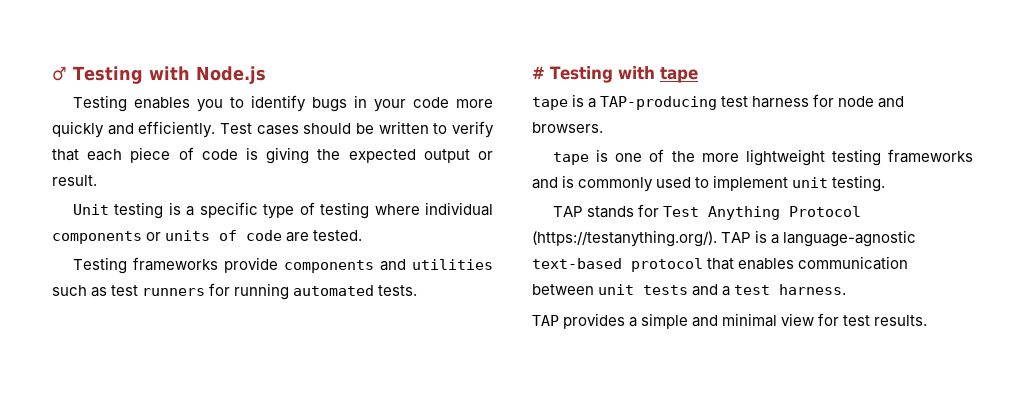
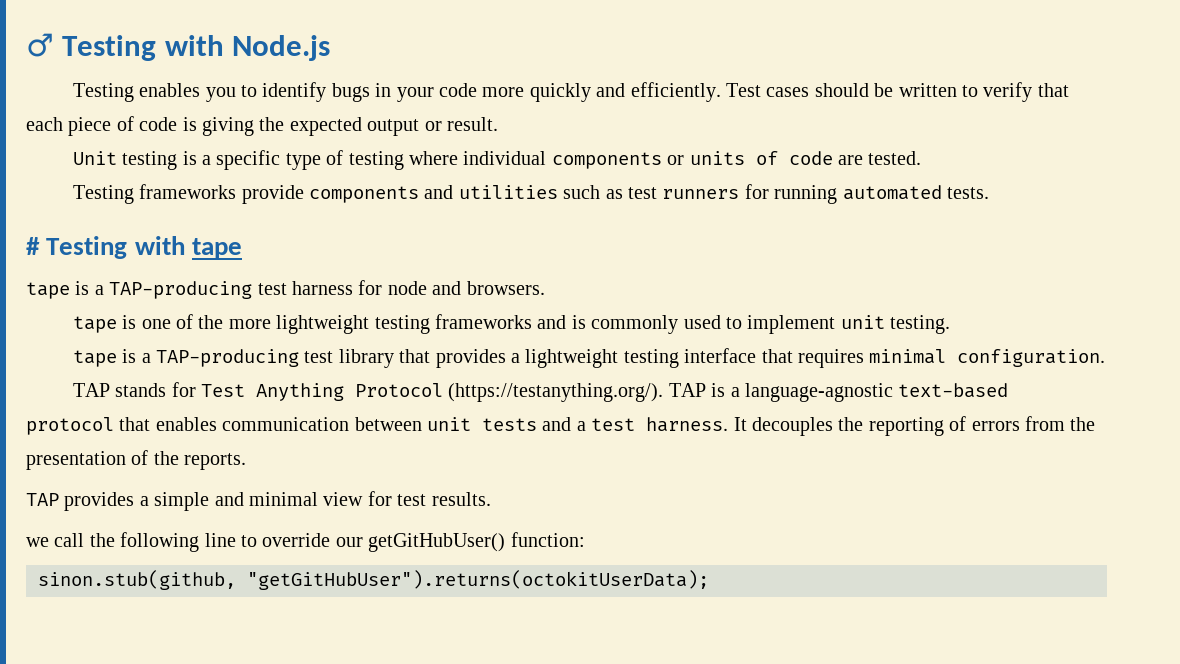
(886, 183) none -> [72,348,1106,368] // tape is a TAP-producing test library that provides a lightweight testing interface that requires minimal configuration.
(847, 289) none -> [733,416,1096,436] [26,450,247,470] It decouples the reporting of errors from the presentation of the reports.
(928, 320) none -> [26,532,585,552] [38,570,709,590] // we call the following line to override our getGitHubUser() function: // sinon.stub(github, "getGitHubUser").returns(octokitUserData);

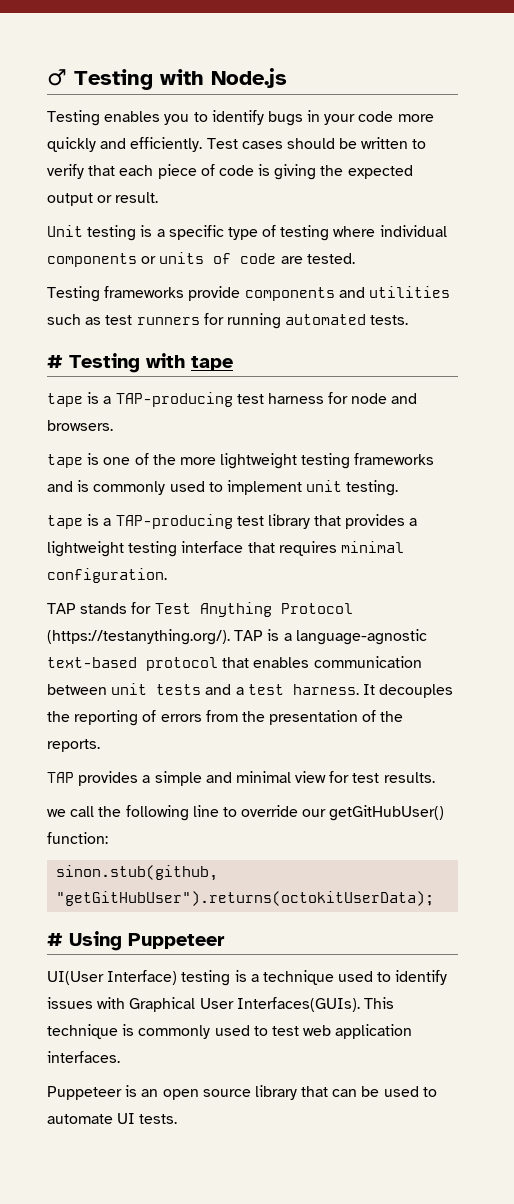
(709, 580) none -> [47,931,225,951] [47,970,448,986] [47,997,394,1012] [47,1024,413,1039] [47,1051,120,1063] [47,1085,437,1100] [47,1113,178,1124] // # Using Puppeteer // UI(User Interface) testing is a technique used to identify issues with Graphical User Interfaces(GUIs). This technique is commonly used to test web application interfaces. // Puppeteer is an open source library that can be used to automate UI tests.

